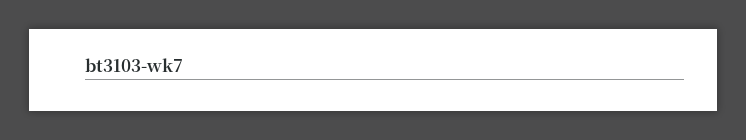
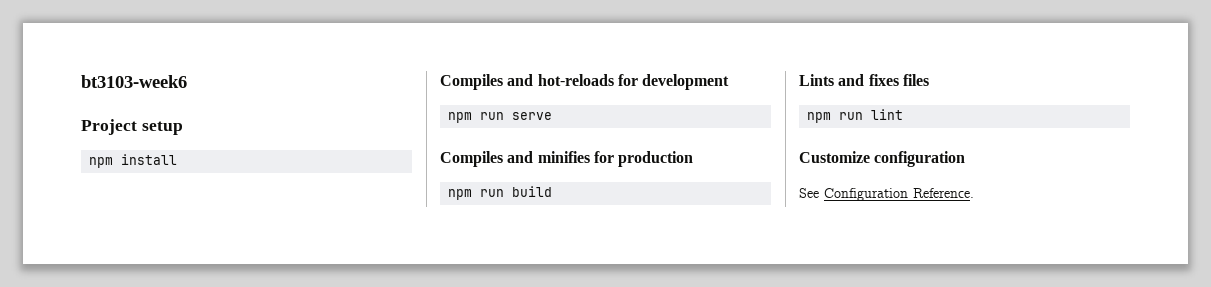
[85,58,183,72] bt3103-wk7 -> [81,75,187,88] [81,119,183,135] [89,154,178,168] [440,74,730,90] [448,112,553,123] [440,151,694,167] [448,186,553,200] [799,74,929,86] [807,109,904,123] [799,151,966,167] [799,188,974,201] bt3103-week6 // Project setup // npm install // Compiles and hot-reloads for development // npm run serve // Compiles and minifies for production // npm run build // Lints and fixes files // npm run lint // Customize configuration // See Configuration Reference.

